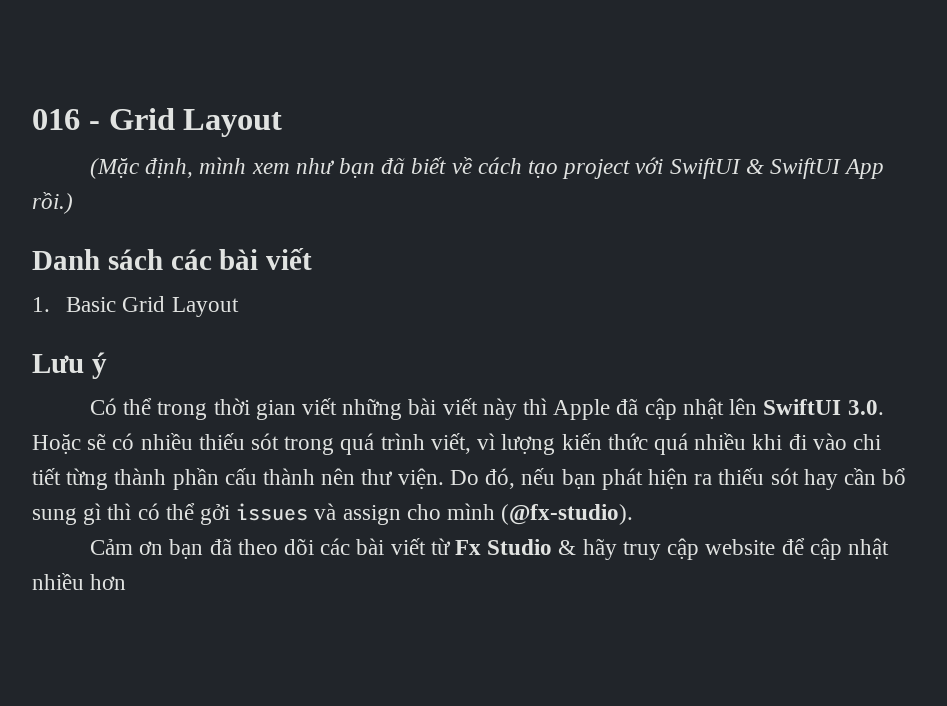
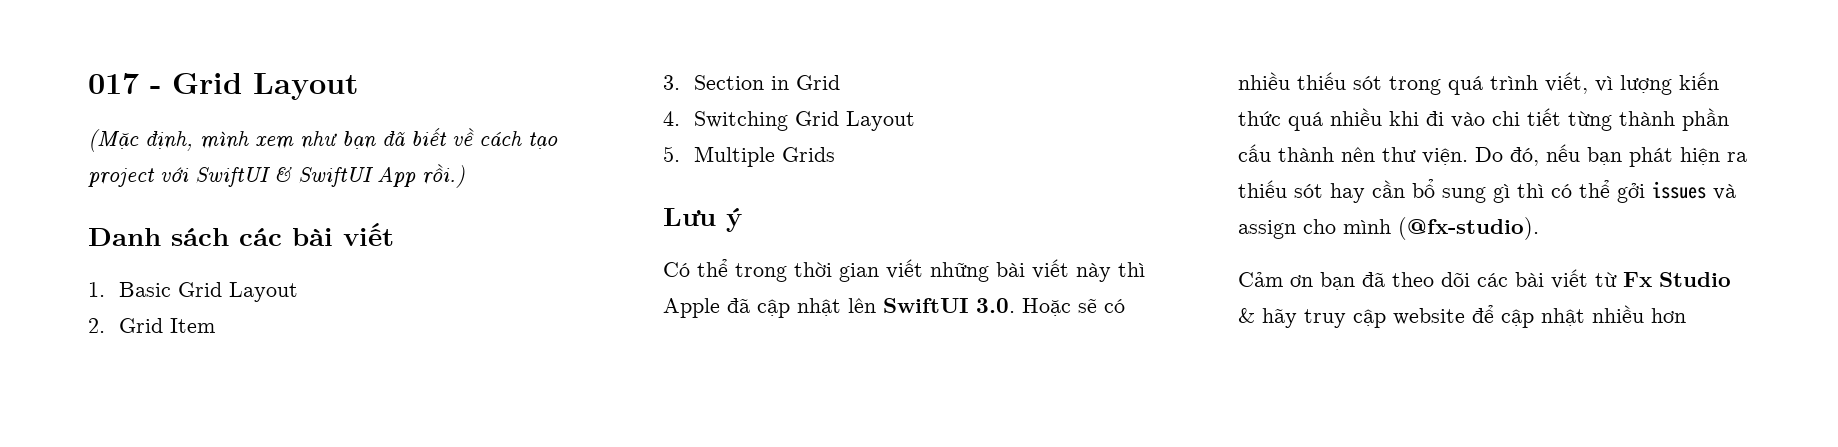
[32,109,80,130] 016 -> [88,73,139,94] 017
(239, 307) none -> [88,318,216,333] [663,75,841,90] [663,111,916,131] [663,146,836,167] // 2. Grid Item // 3. Section in Grid // 4. Switching Grid Layout // 5. Multiple Grids

